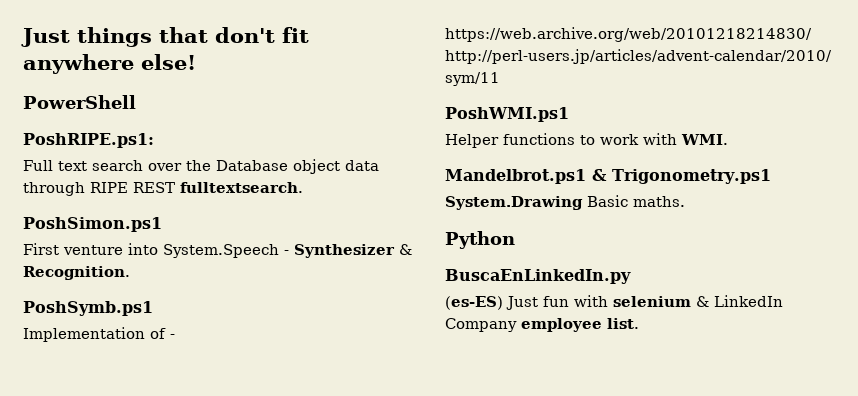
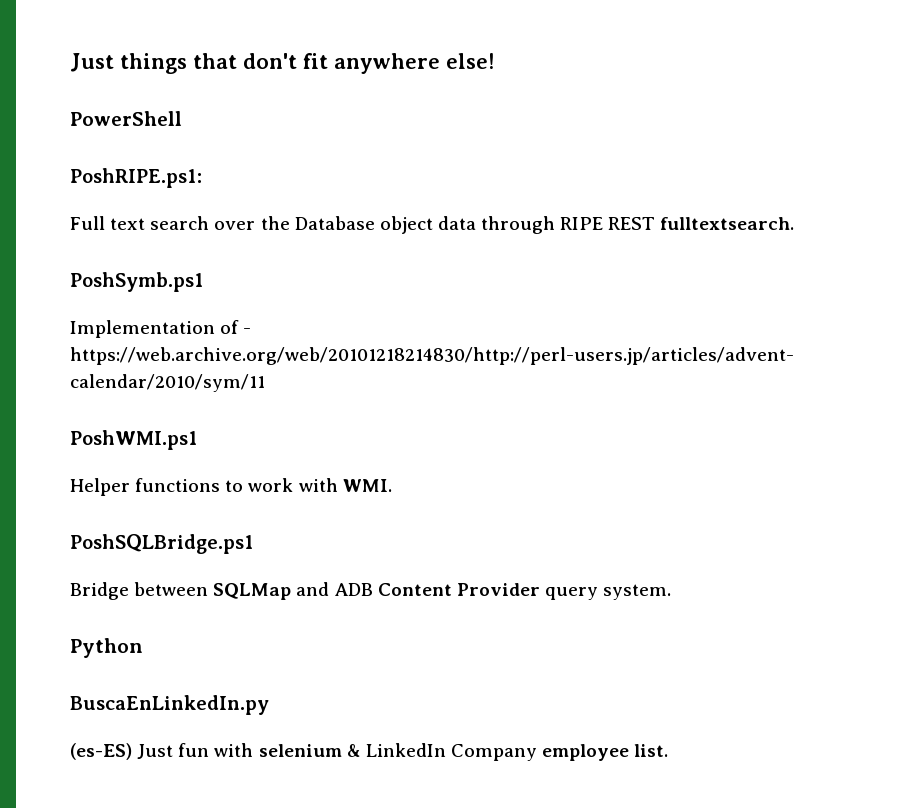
[23,217,162,232] [23,243,412,258] [23,266,130,280] // PoshSimon.ps1 // First venture into System.Speech - Synthesizer & Recognition. -> (795, 223) none
[445,169,771,184] [445,195,685,210] Mandelbrot.ps1 & Trigonometry.ps1 // System.Drawing Basic maths. -> [70,534,253,554] [70,582,672,600] PoshSQLBridge.ps1 // Bridge between SQLMap and ADB Content Provider query system.

